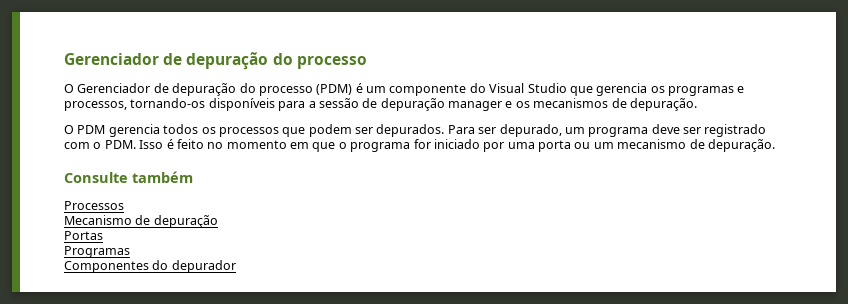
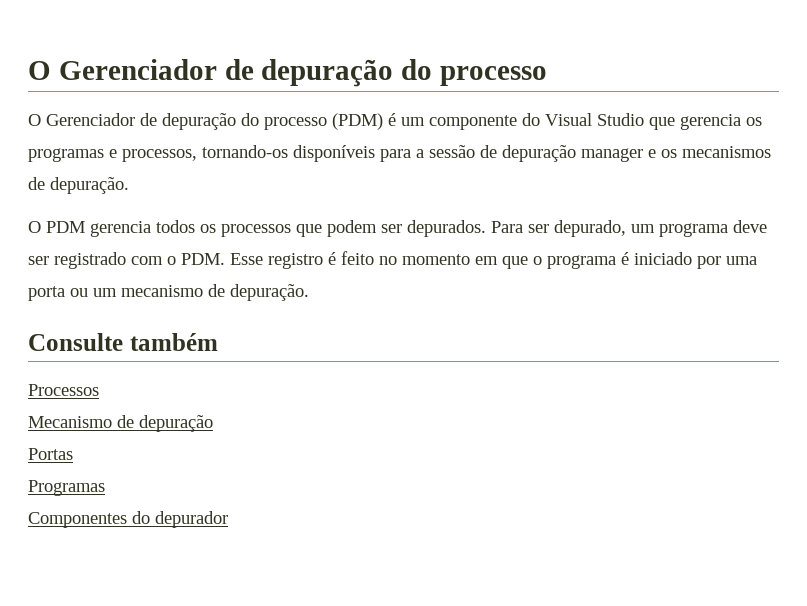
(64, 59) none -> [28,61,51,80] O
[139,140,164,149] Isso -> [230,253,323,269] Esse registro
[413,139,431,149] for -> [621,252,629,265] é

